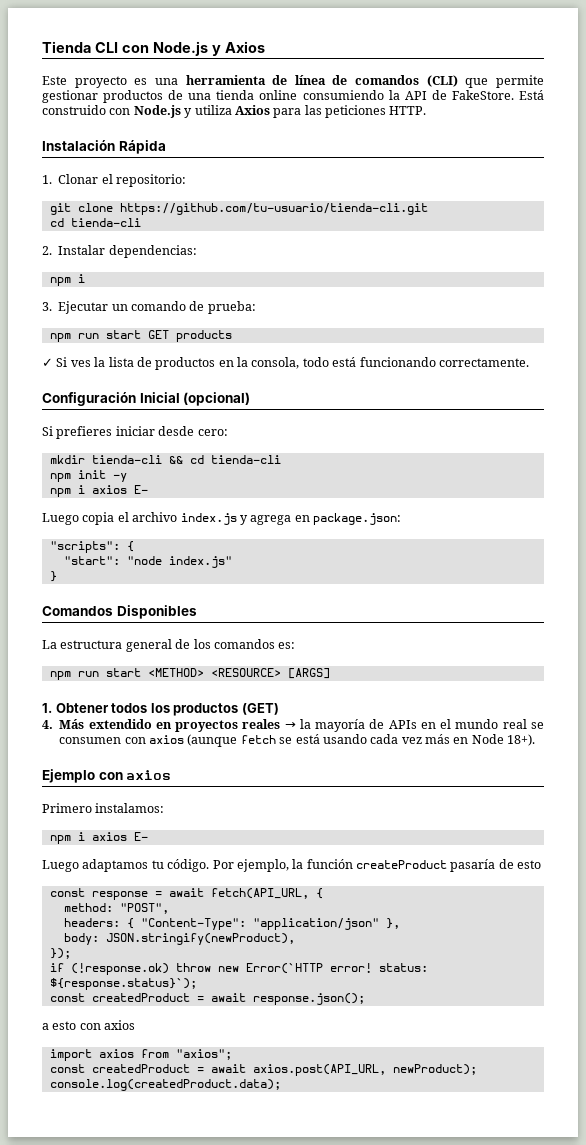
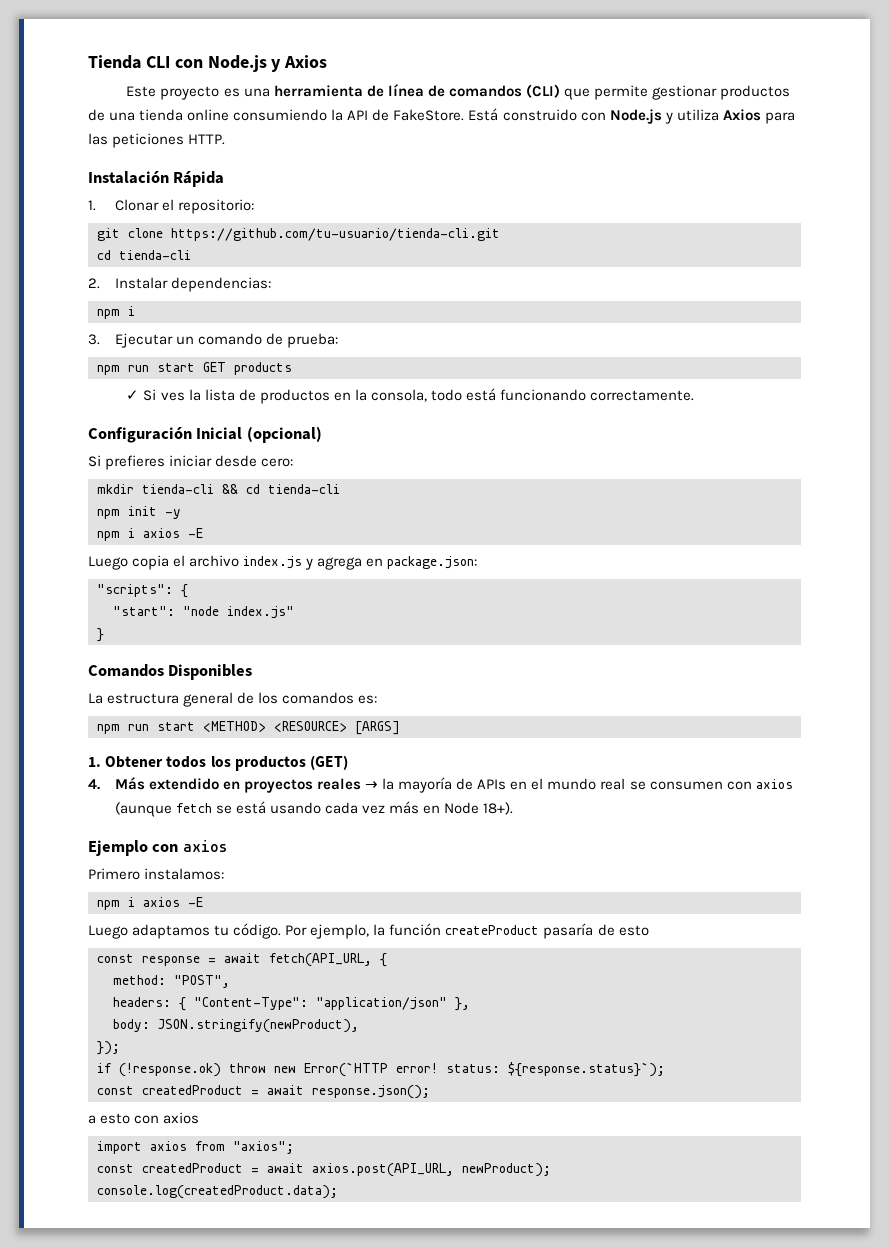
[133,485,148,494] E- -> [188,528,203,538] -E
[133,832,148,841] E- -> [188,897,203,907] -E

